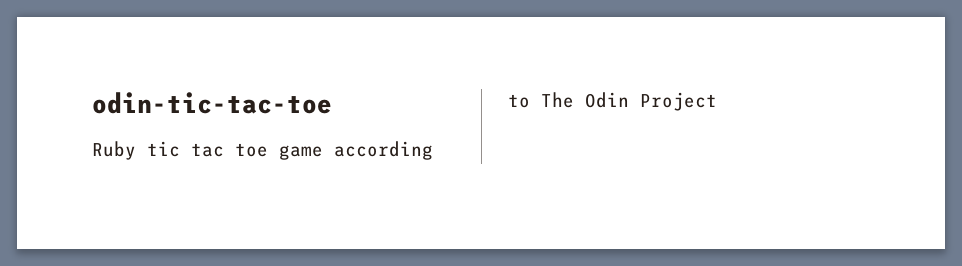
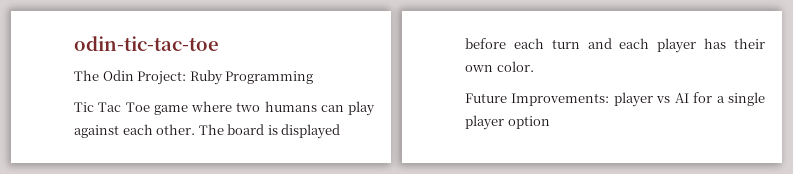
[92,141,433,160] [508,92,717,111] Ruby tic tac toe game according to The Odin Project -> [74,70,314,85] [74,101,375,116] [74,124,341,139] [465,38,765,53] [465,61,534,72] [465,92,765,107] [465,115,550,130] The Odin Project: Ruby Programming // Tic Tac Toe game where two humans can play against each other. The board is displayed before each turn and each player has their own color. // Future Improvements: player vs AI for a single player option

